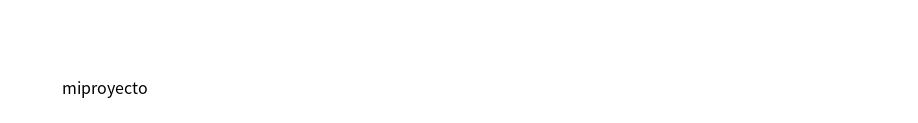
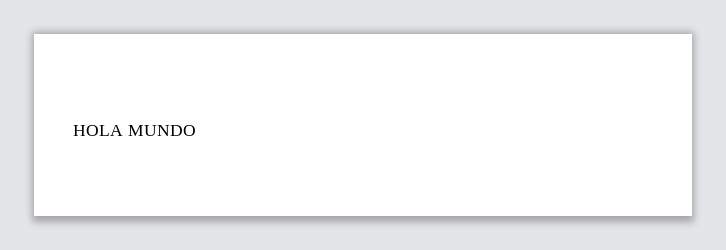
[62,81,148,98] miproyecto -> [73,125,196,136] HOLA MUNDO

